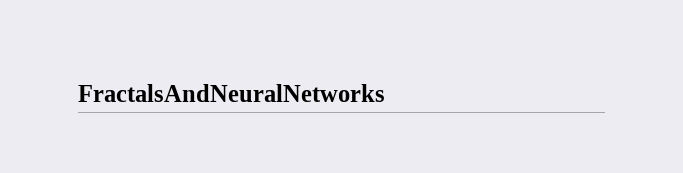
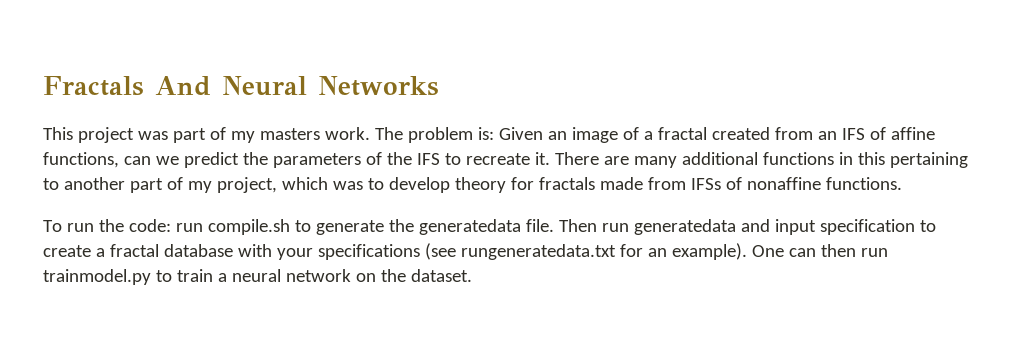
[78,84,385,102] FractalsAndNeuralNetworks -> [43,76,439,96] [43,127,935,143] [43,152,968,168] [43,177,902,193] [43,219,936,235] [43,243,888,260] [43,269,472,285] Fractals And Neural Networks // This project was part of my masters work. The problem is: Given an image of a fractal created from an IFS of affine functions, can we predict the parameters of the IFS to recreate it. There are many additional functions in this pertaining to another part of my project, which was to develop theory for fractals made from IFSs of nonaffine functions. // To run the code: run compile.sh to generate the generatedata file. Then run generatedata and input specification to create a fractal database with your specifications (see rungeneratedata.txt for an example). One can then run trainmodel.py to train a neural network on the dataset.

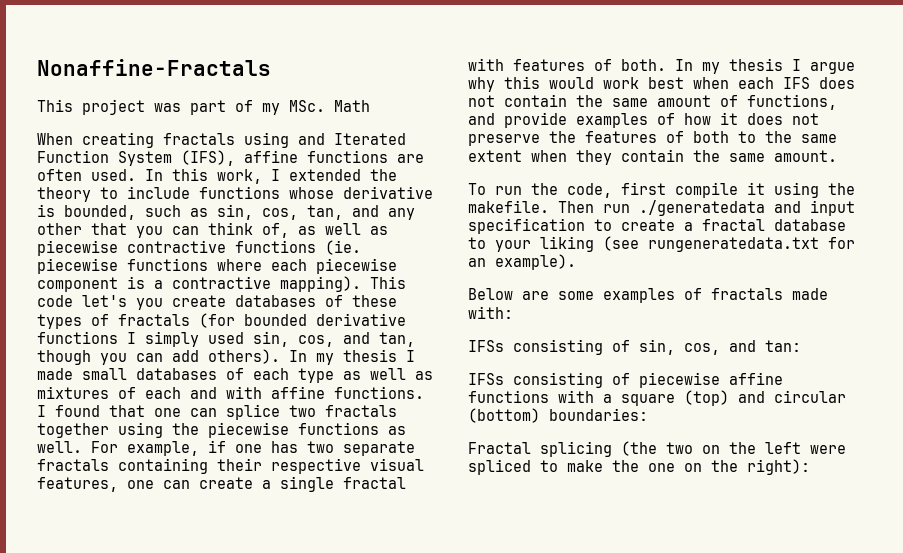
[43,76,439,96] Fractals And Neural Networks -> [37,59,271,76] Nonaffine-Fractals
[259,127,935,143] [43,152,968,168] [43,177,902,193] [43,219,554,235] masters work. The problem is: Given an image of a fractal created from an IFS of affine functions, can we predict the parameters of the IFS to recreate it. There are many additional functions in this pertaining to another part of my project, which was to develop theory for fractals made from IFSs of nonaffine functions. // To run the code: run compile.sh to generate the generatedata file. -> [289,100,370,112] [37,132,406,148] [37,150,424,166] [37,168,397,184] [37,186,433,202] [37,204,415,220] [37,222,388,238] [37,240,361,256] [37,258,397,274] [37,276,406,292] [37,295,397,310] [37,313,406,329] [37,331,415,347] [37,349,415,365] [37,368,433,383] [37,386,424,399] [37,404,397,420] [37,422,406,438] [37,440,415,456] [37,458,424,474] [37,476,406,492] [468,58,855,74] [468,76,855,92] [468,94,837,110] [468,112,819,128] [468,131,837,146] [468,149,837,165] [468,182,855,198] [468,200,549,213] MSc. Math // When creating fractals using and Iterated Function System (IFS), affine functions are often used. In this work, I extended the theory to include functions whose derivative is bounded, such as sin, cos, tan, and any other that you can think of, as well as piecewise contractive functions (ie. piecewise functions where each piecewise component is a contractive mapping). This code let's you create databases of these types of fractals (for bounded derivative functions I simply used sin, cos, and tan, though you can add others). In my thesis I made small databases of each type as well as mixtures of each and with affine functions. I found that one can splice two fractals together using the piecewise functions as well. For example, if one has two separate fractals containing their respective visual features, one can create a single fractal with features of both. In my thesis I argue why this would work best when each IFS does not contain the same amount of functions, and provide examples of how it does not preserve the features of both to the same extent when they contain the same amount. // To run the code, first compile it using the makefile.
[633,219,736,235] generatedata -> [639,200,765,216] ./generatedata
[237,244,420,260] with your specifications -> [468,236,594,252] to your liking
[751,244,888,257] [43,269,472,285] One can then run trainmodel.py to train a neural network on the dataset. -> [468,288,828,303] [468,306,513,319] [468,339,801,355] [468,372,783,388] [468,390,846,406] [468,408,648,423] [468,441,846,457] [468,459,810,475] // Below are some examples of fractals made with: // IFSs consisting of sin, cos, and tan: // IFSs consisting of piecewise affine functions with a square (top) and circular (bottom) boundaries: // Fractal splicing (the two on the left were spliced to make the one on the right):

